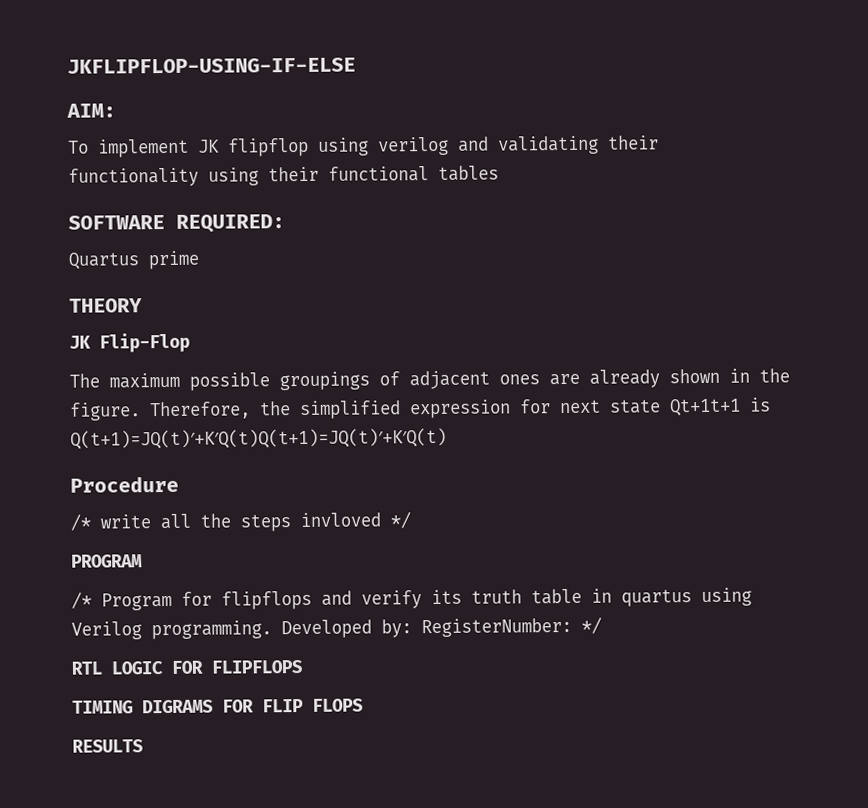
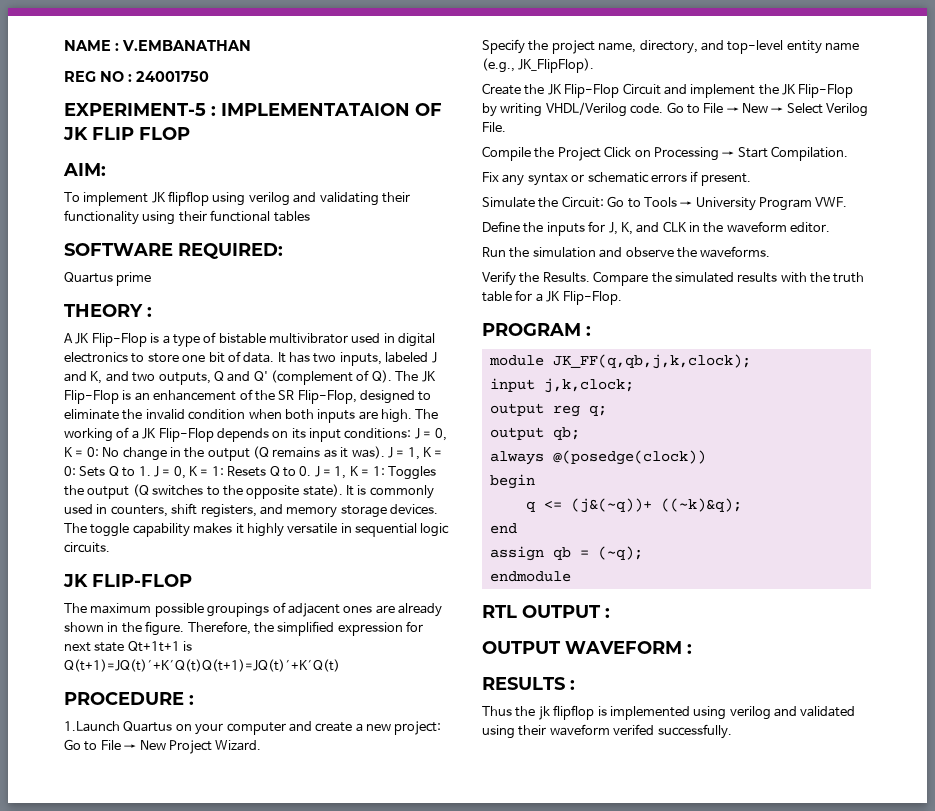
[67,57,356,74] JKFLIPFLOP-USING-IF-ELSE -> [64,40,251,51] [64,71,209,82] [64,103,442,116] [63,127,190,140] NAME : V.EMBANATHAN // REG NO : 24001750 // EXPERIMENT-5 : IMPLEMENTATAION OF JK FLIP FLOP
[69,332,190,353] // JK Flip-Flop -> [147,307,152,317] [64,332,436,347] [64,351,437,366] [64,370,436,385] [64,389,432,404] [64,409,439,423] [64,427,447,442] [64,446,443,461] [64,466,436,480] [64,484,434,499] [64,503,438,518] [64,523,450,537] [64,542,110,553] [63,574,192,587] : // A JK Flip-Flop is a type of bistable multivibrator used in digital electronics to store one bit of data. It has two inputs, labeled J and K, and two outputs, Q and Q' (complement of Q). The JK Flip-Flop is an enhancement of the SR Flip-Flop, designed to eliminate the invalid condition when both inputs are high. The working of a JK Flip-Flop depends on its input conditions: J = 0, K = 0: No change in the output (Q remains as it was). J = 1, K = 0: Sets Q to 1. J = 0, K = 1: Resets Q to 0. J = 1, K = 1: Toggles the output (Q switches to the opposite state). It is commonly used in counters, shift registers, and memory storage devices. The toggle capability makes it highly versatile in sequential logic circuits. // JK FLIP-FLOP
[70,475,179,493] [70,511,411,532] [71,554,143,568] [71,587,752,611] [71,616,602,640] [71,659,303,675] [72,698,363,714] [72,739,143,753] Procedure // /* write all the steps invloved */ // PROGRAM // /* Program for flipflops and verify its truth table in quartus using Verilog programming. Developed by: RegisterNumber: */ // RTL LOGIC FOR FLIPFLOPS // TIMING DIGRAMS FOR FLIP FLOPS // RESULTS -> [64,692,194,705] [64,721,442,735] [64,739,262,754] [482,39,859,54] [482,58,595,73] [482,83,854,98] [482,102,869,117] [482,122,506,132] [482,146,848,161] [482,171,751,186] [482,196,848,211] [482,221,831,236] [482,246,771,258] [482,271,865,286] [482,290,622,305] [482,323,591,336] [488,354,751,369] [489,378,634,393] [489,403,607,417] [489,427,580,440] [489,450,706,465] [489,474,535,489] [525,498,742,513] [489,523,517,534] [489,546,643,561] [489,571,571,582] [482,605,610,618] [482,641,692,654] [482,677,575,690] [482,705,856,720] [482,724,732,739] PROCEDURE : // 1.Launch Quartus on your computer and create a new project: Go to File → New Project Wizard. // Specify the project name, directory, and top-level entity name (e.g., JK_FlipFlop). // Create the JK Flip-Flop Circuit and implement the JK Flip-Flop by writing VHDL/Verilog code. Go to File → New → Select Verilog File. // Compile the Project Click on Processing → Start Compilation. // Fix any syntax or schematic errors if present. // Simulate the Circuit: Go to Tools → University Program VWF. // Define the inputs for J, K, and CLK in the waveform editor. // Run the simulation and observe the waveforms. // Verify the Results. Compare the simulated results with the truth table for a JK Flip-Flop. // PROGRAM : // module JK_FF(q,qb,j,k,clock); // input j,k,clock; // output reg q; // output qb; // always @(posedge(clock)) // begin // q <= (j&(~q))+ ((~k)&q); // end // assign qb = (~q); // endmodule // RTL OUTPUT : // OUTPUT WAVEFORM : // RESULTS : // Thus the jk flipflop is implemented using verilog and validated using their waveform verifed successfully.

